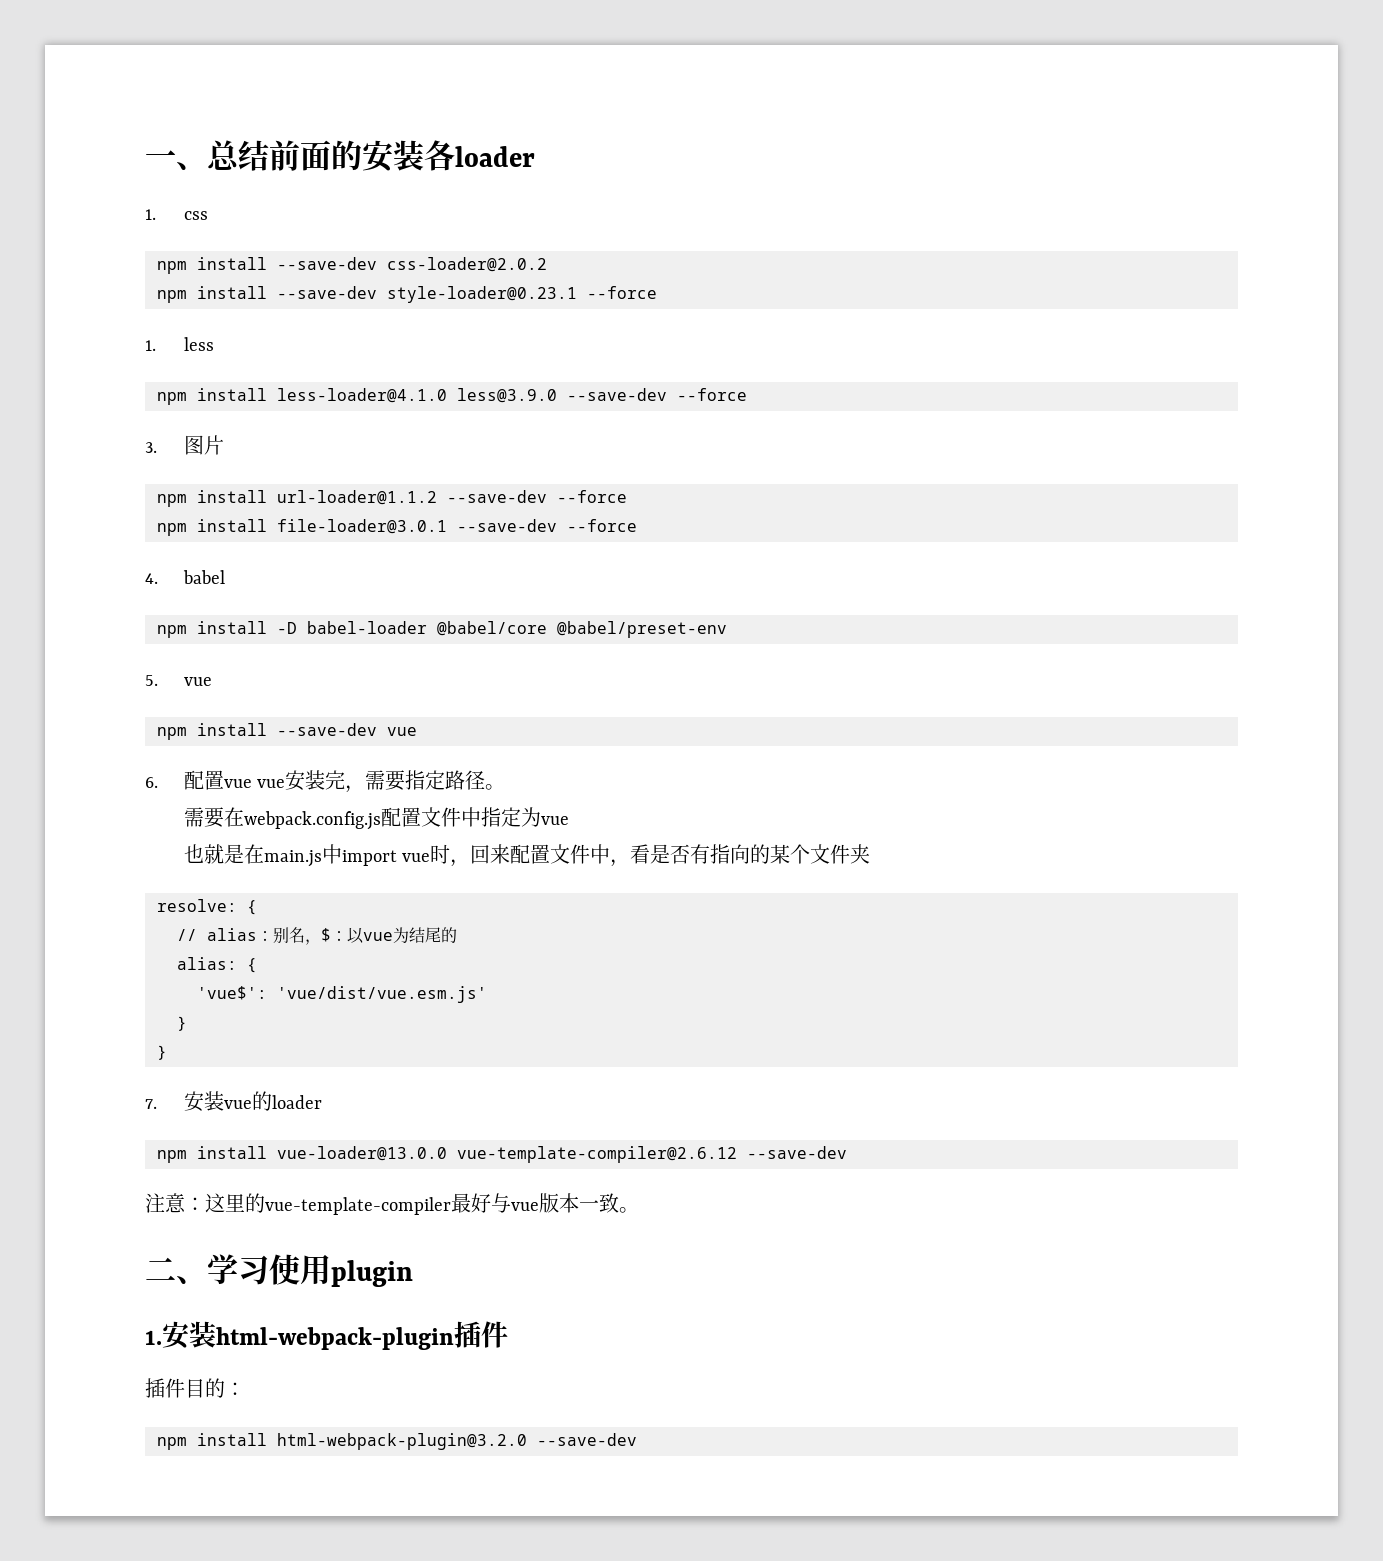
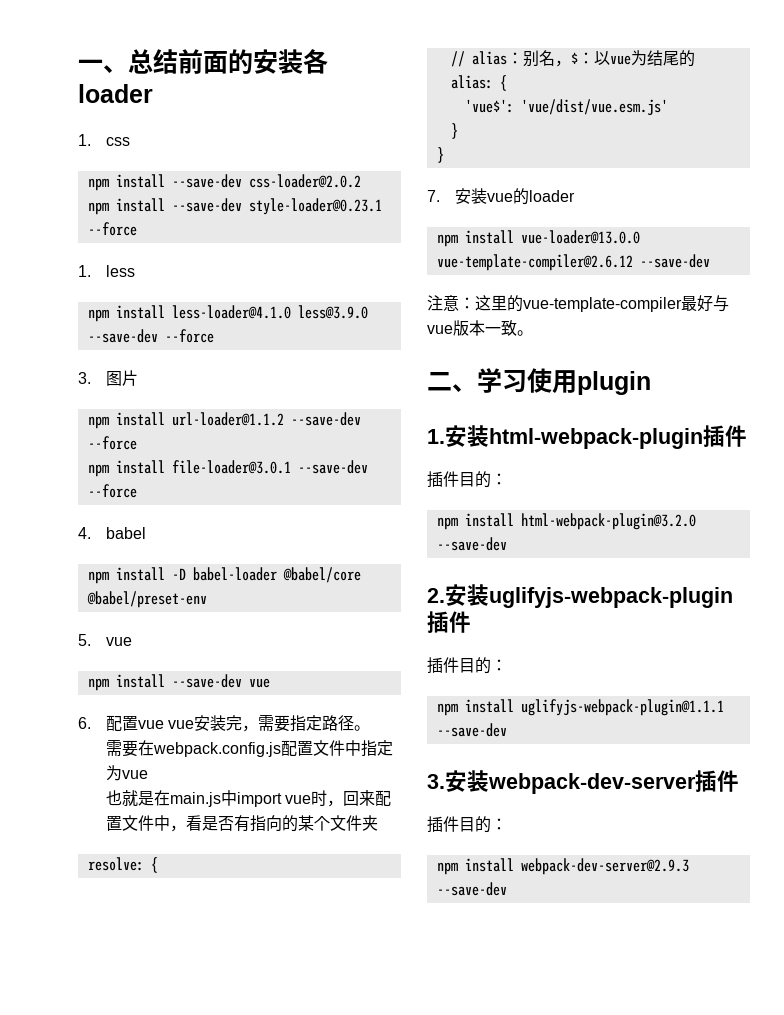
(637, 1439) none -> [427,584,733,608] [427,611,471,633] [427,657,507,674] [436,699,724,716] [436,723,507,737] [427,770,739,794] [427,816,507,833] [436,858,689,875] [436,882,507,896] // 2.安装uglifyjs-webpack-plugin插件 // 插件目的： // npm install uglifyjs-webpack-plugin@1.1.1 --save-dev // 3.安装webpack-dev-server插件 // 插件目的： // npm install webpack-dev-server@2.9.3 --save-dev

